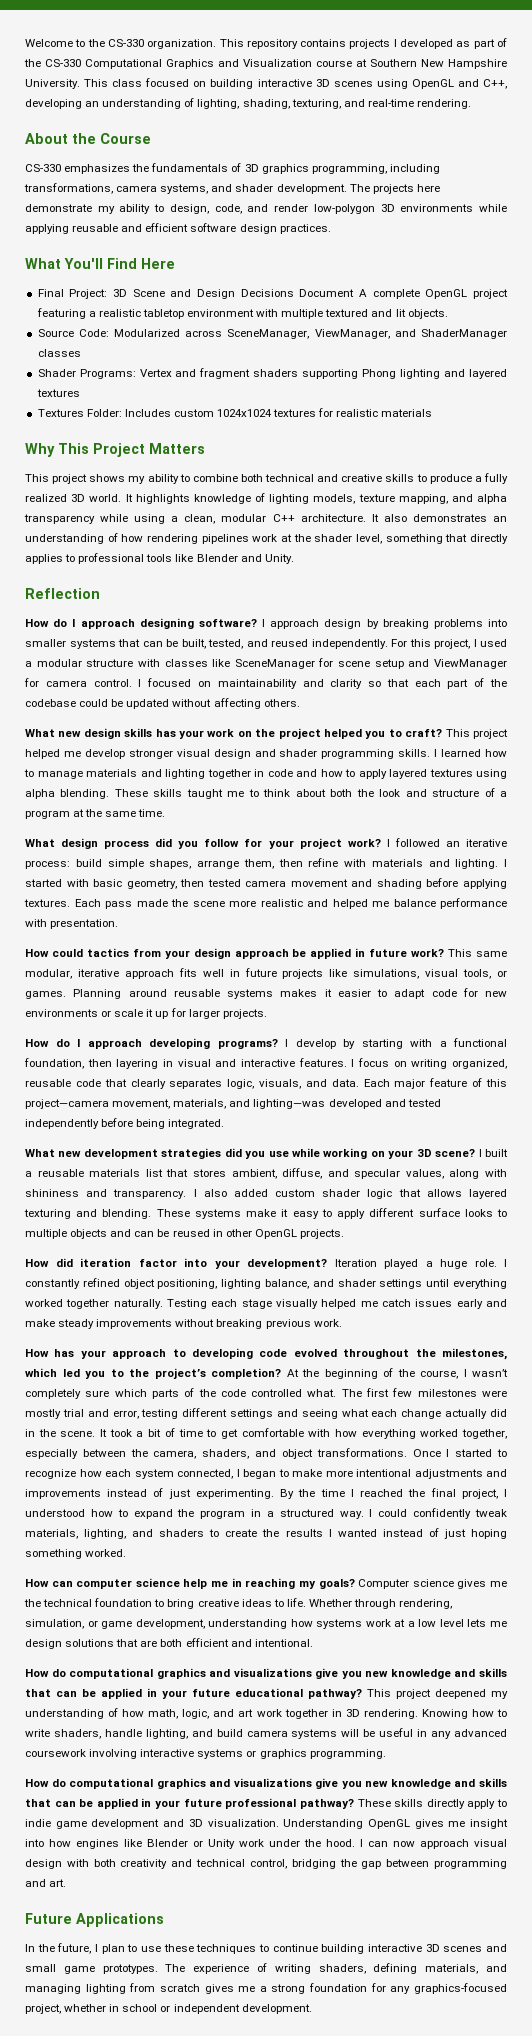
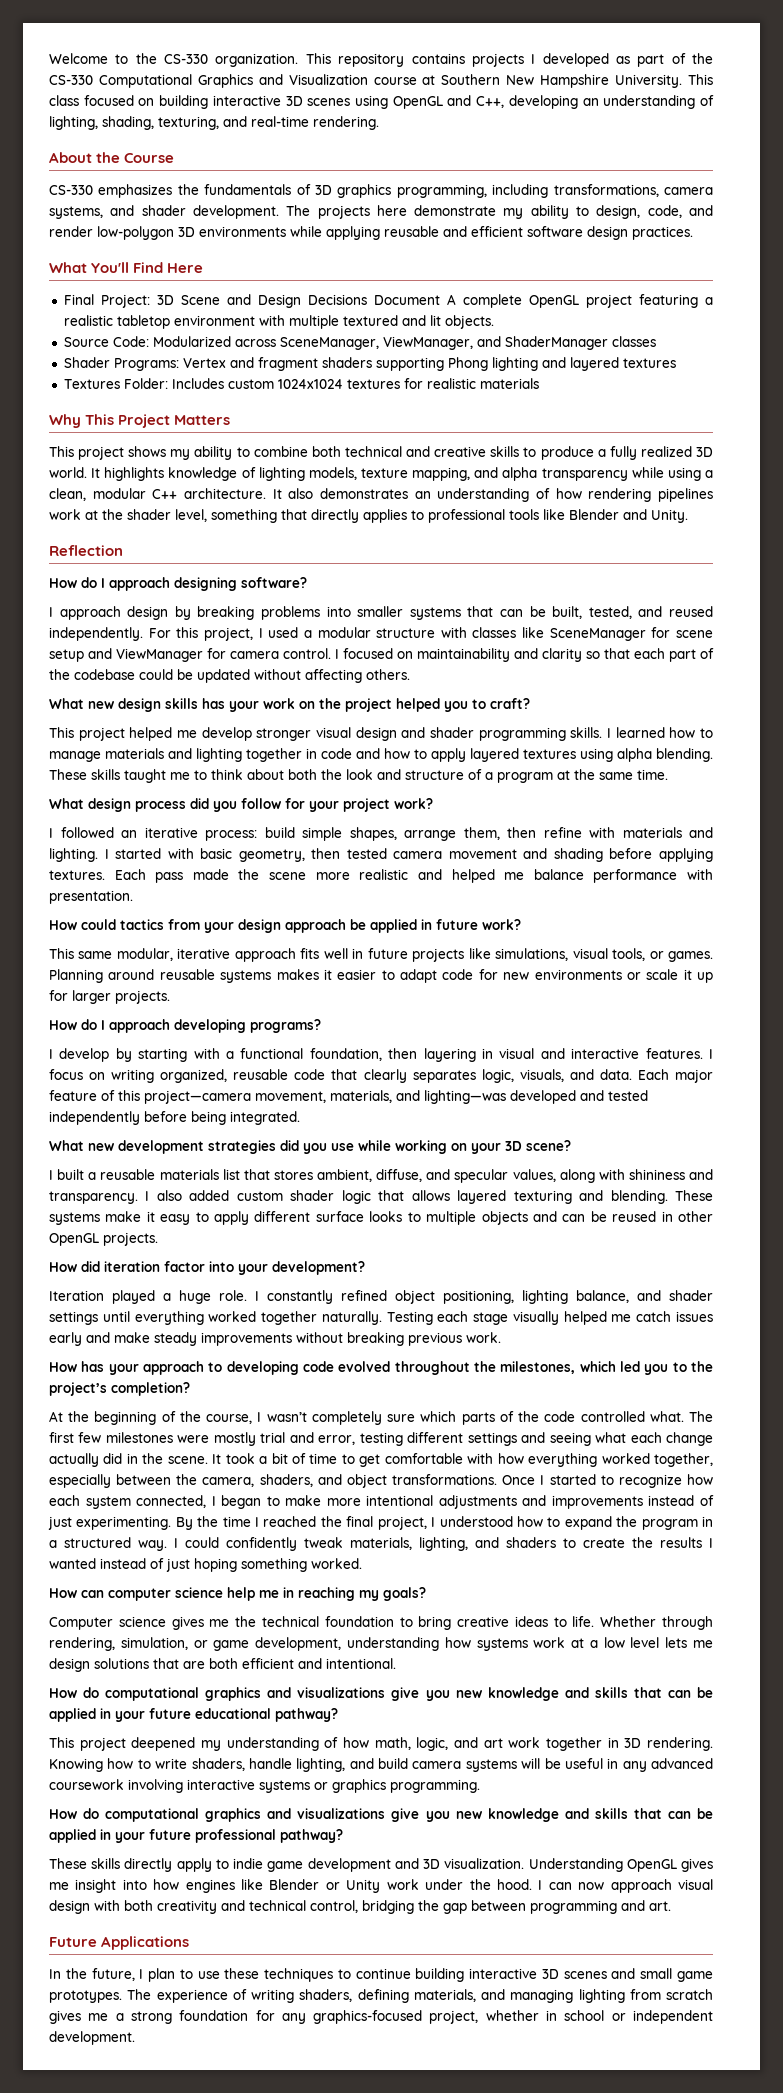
(257, 623) none -> (307, 582) //
(443, 733) none -> (530, 703) //
(381, 843) none -> (433, 803) //
(445, 953) none -> (521, 924) //
(278, 1044) none -> (321, 1026) //
(476, 1153) none -> (571, 1145) //
(327, 1264) none -> (365, 1268) //
(281, 1373) none -> (190, 1389) //
(355, 1584) none -> (426, 1594) //
(362, 1694) none -> (338, 1715) //
(354, 1804) none -> (343, 1836) //

